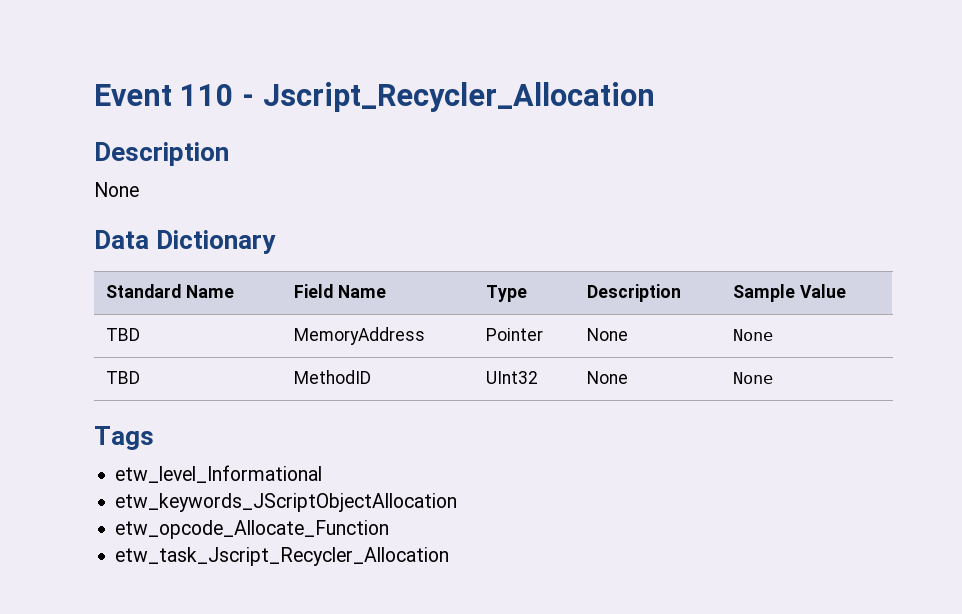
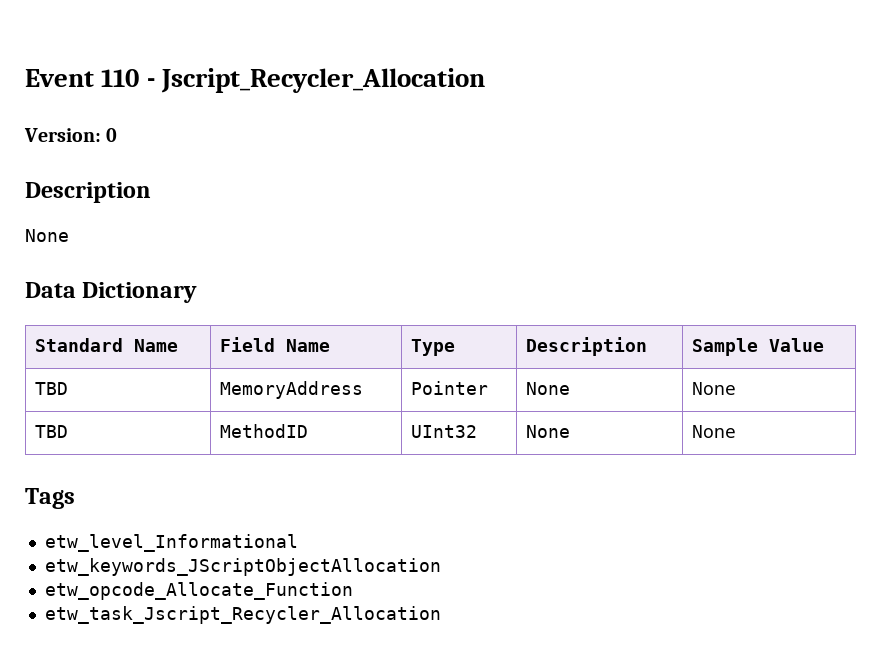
(655, 97) none -> [24,128,118,142] // Version: 0

